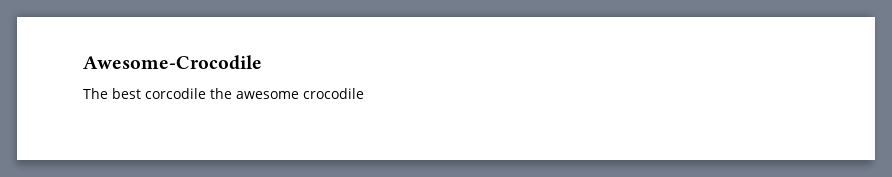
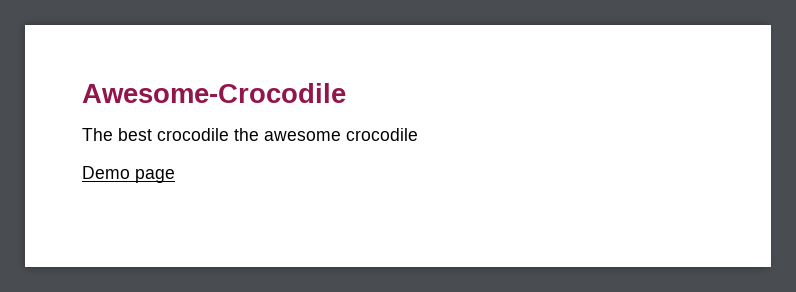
[145,88,206,99] corcodile -> [157,128,229,141] crocodile
(364, 93) none -> [82,166,175,183] // Demo page

